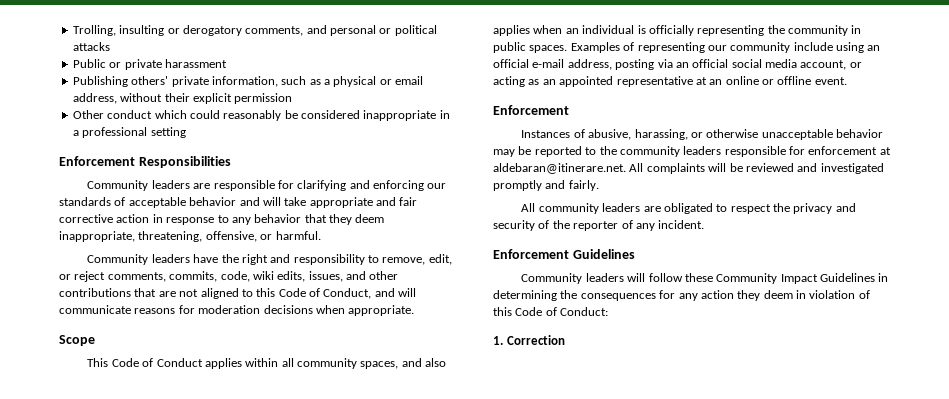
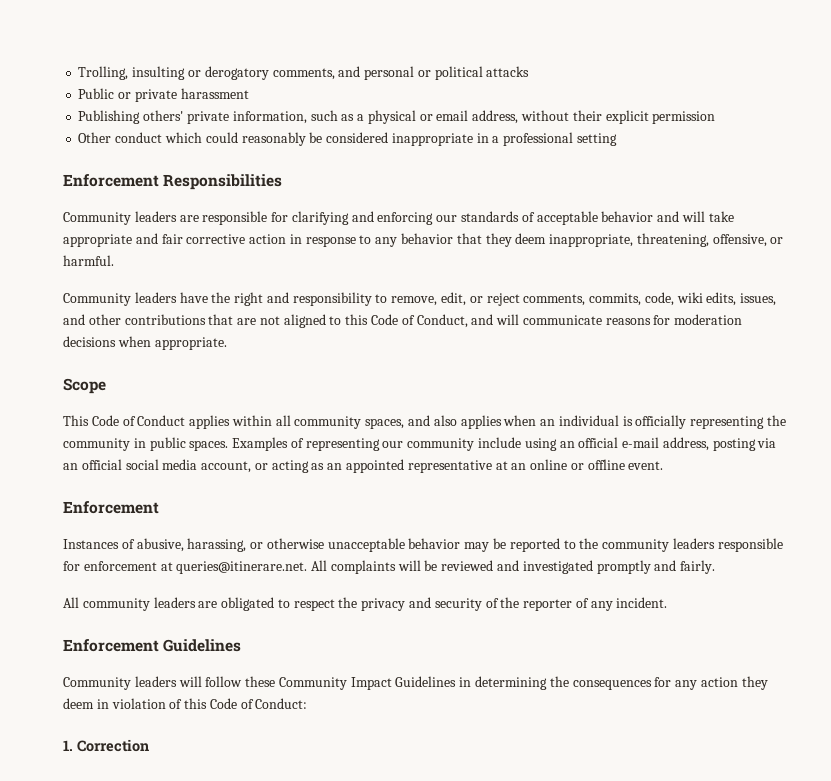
[493,163,626,174] aldebaran@itinerare.net. -> [176,561,308,574] queries@itinerare.net.

